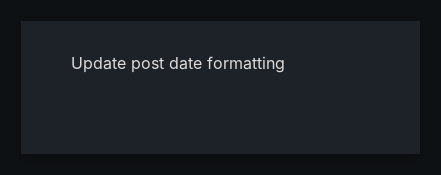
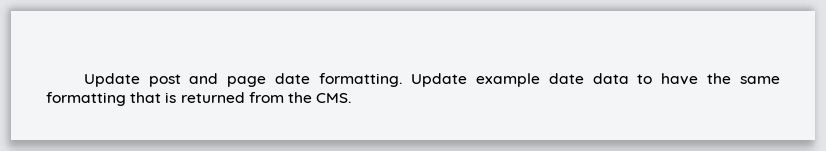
[169,56,285,73] date formatting -> [189,73,780,87] [46,92,352,106] and page date formatting. Update example date data to have the same formatting that is returned from the CMS.

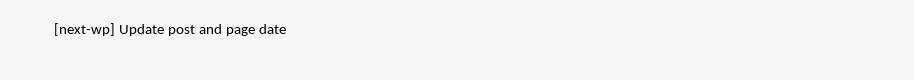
(83, 80) none -> [54,23,115,36] [next-wp]
[319,73,780,87] [46,92,352,106] formatting. Update example date data to have the same formatting that is returned from the CMS. -> (286, 29) none

